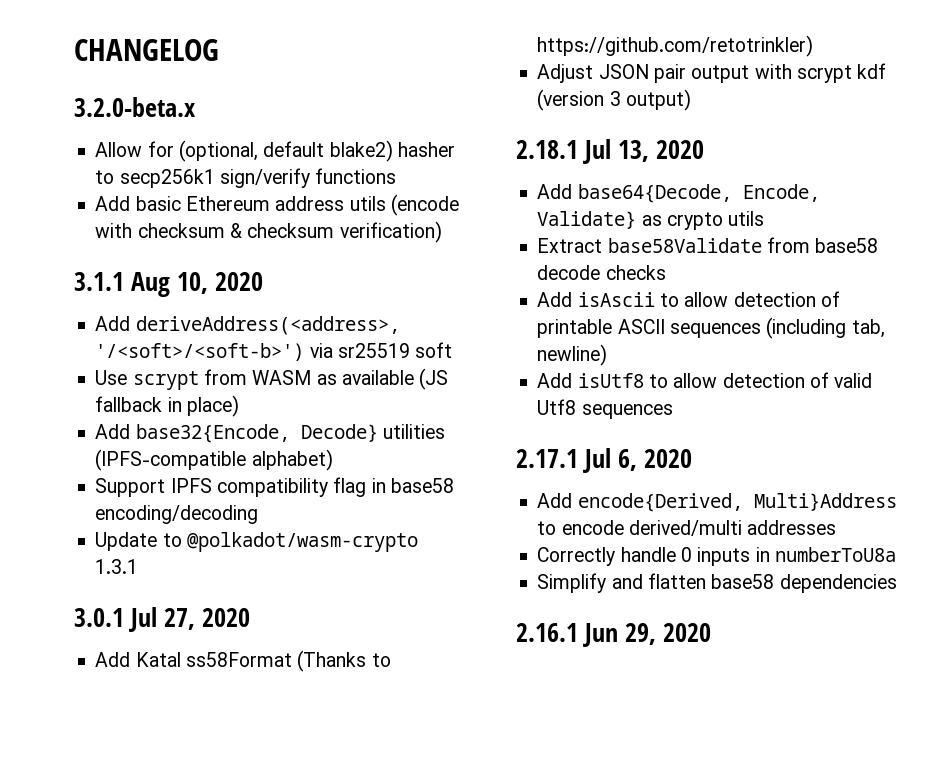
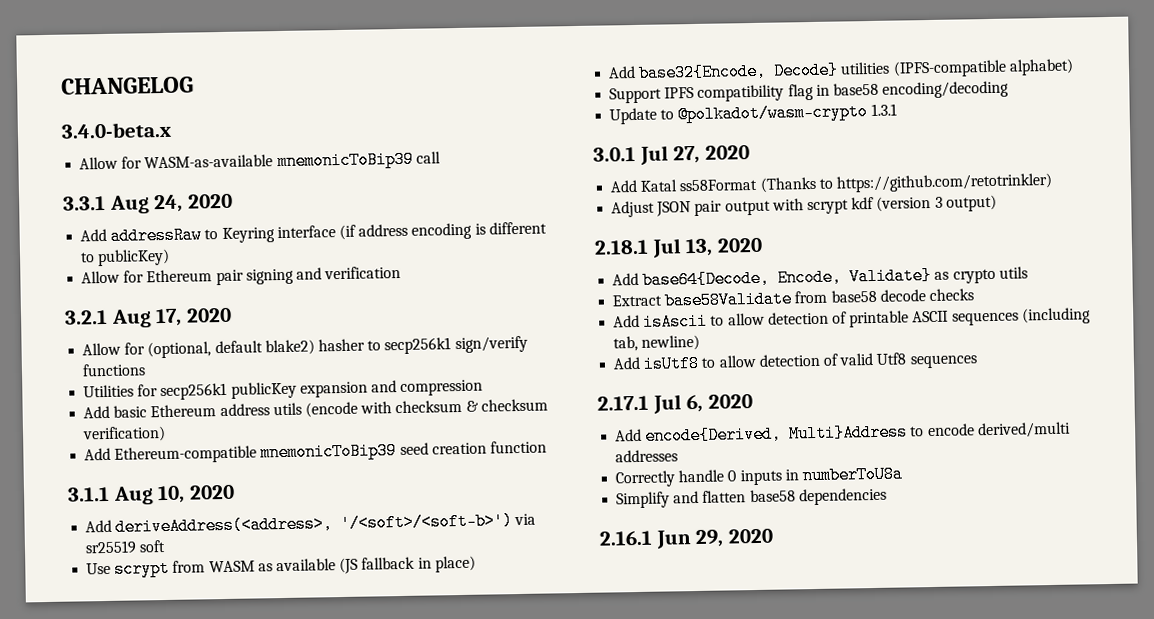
[74,97,196,117] 3.2.0-beta.x -> [61,121,172,139] [79,150,441,171] [63,193,234,214] [80,221,547,245] [80,248,171,267] [81,265,402,286] [64,307,233,328] 3.4.0-beta.x // Allow for WASM-as-available mnemonicToBip39 call // 3.3.1 Aug 24, 2020 // Add addressRaw to Keyring interface (if address encoding is different to publicKey) // Allow for Ethereum pair signing and verification // 3.2.1 Aug 17, 2020
(397, 176) none -> [83,379,484,401] // Utilities for secp256k1 publicKey expansion and compression
(442, 232) none -> [84,440,547,464] // Add Ethereum-compatible mnemonicToBip39 seed creation function

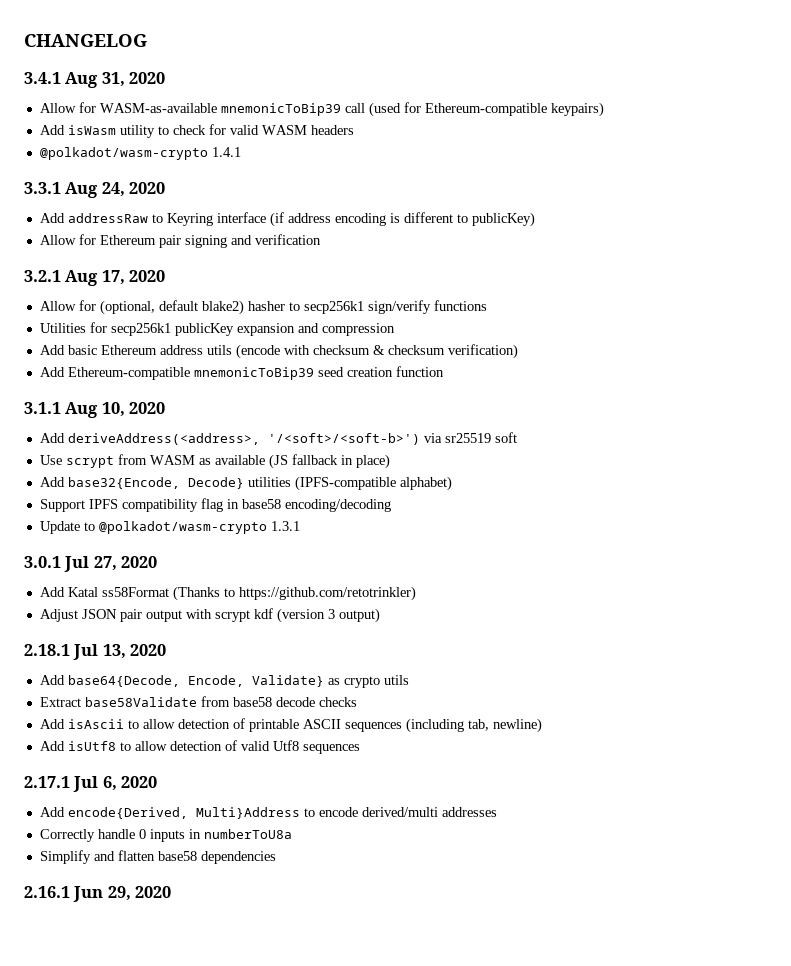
[61,121,172,139] 3.4.0-beta.x -> [24,72,166,88] 3.4.1 Aug 31, 2020
(441, 157) none -> [368,102,604,117] [39,124,354,138] [39,147,241,160] (used for Ethereum-compatible keypairs) // Add isWasm utility to check for valid WASM headers // @polkadot/wasm-crypto 1.4.1

